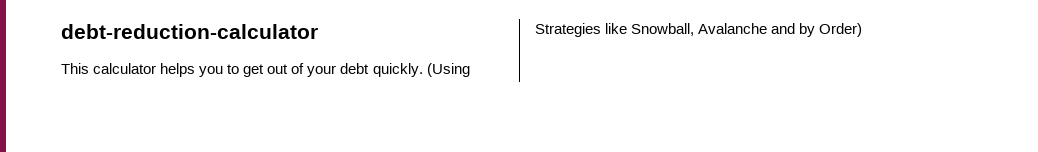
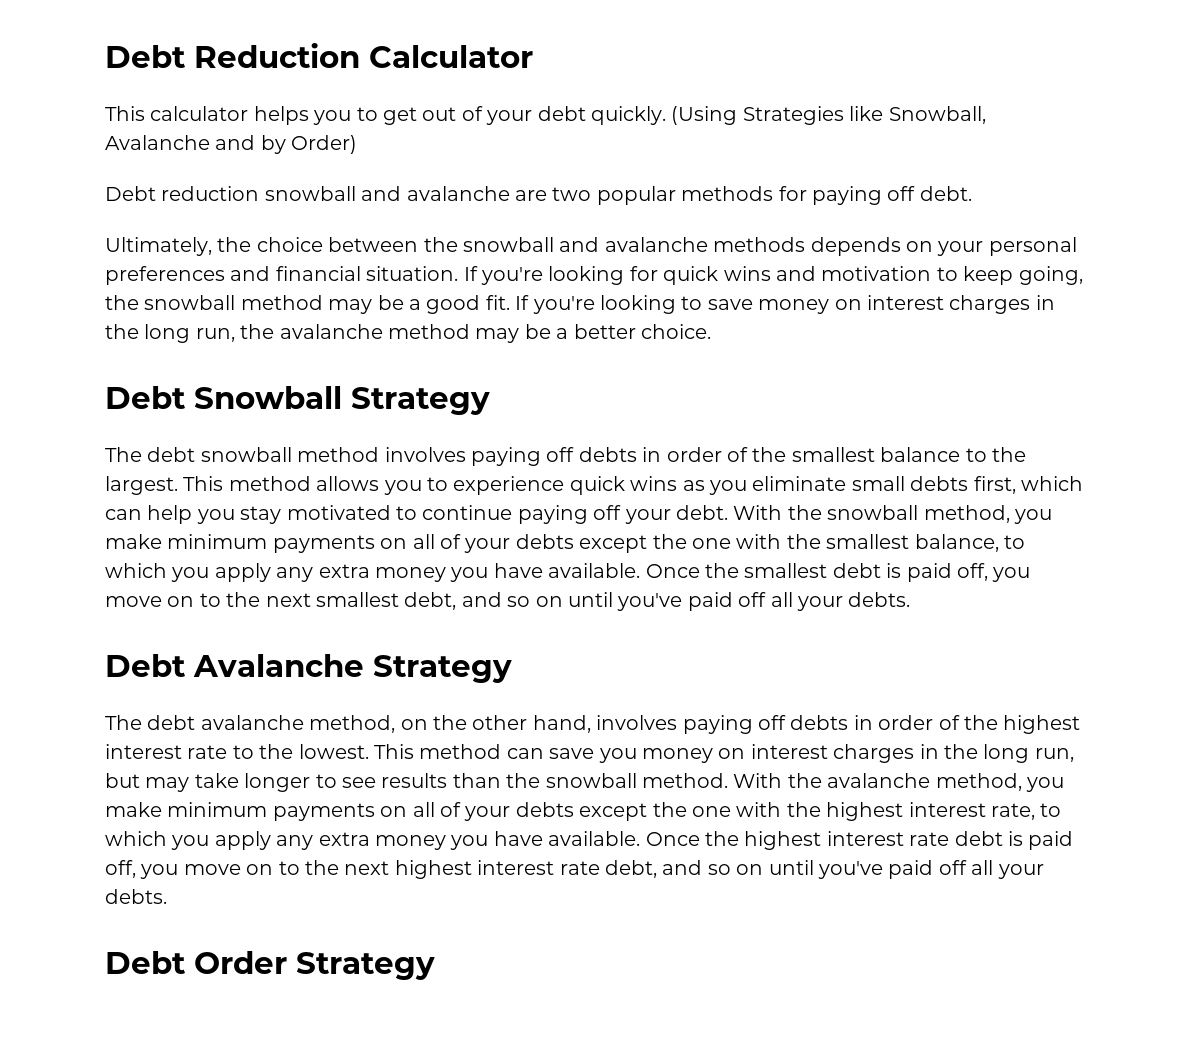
[61,24,318,39] debt-reduction-calculator -> [105,43,533,68] Debt Reduction Calculator
(863, 30) none -> [105,186,972,205] [105,237,1077,256] [105,266,1083,285] [105,295,1055,314] [105,324,711,343] [105,386,490,415] [105,447,1026,466] [105,476,1083,495] [105,505,1052,524] [105,534,1025,553] [105,563,1031,582] [105,592,911,611] [105,654,512,683] [105,715,1081,734] [105,744,1074,763] [105,773,1064,792] [105,802,1062,821] [105,831,1074,850] [105,860,1044,879] [105,889,167,904] [105,951,435,980] // Debt reduction snowball and avalanche are two popular methods for paying off debt. // Ultimately, the choice between the snowball and avalanche methods depends on your personal preferences and financial situation. If you're looking for quick wins and motivation to keep going, the snowball method may be a good fit. If you're looking to save money on interest charges in the long run, the avalanche method may be a better choice. // Debt Snowball Strategy // The debt snowball method involves paying off debts in order of the smallest balance to the largest. This method allows you to experience quick wins as you eliminate small debts first, which can help you stay motivated to continue paying off your debt. With the snowball method, you make minimum payments on all of your debts except the one with the smallest balance, to which you apply any extra money you have available. Once the smallest debt is paid off, you move on to the next smallest debt, and so on until you've paid off all your debts. // Debt Avalanche Strategy // The debt avalanche method, on the other hand, involves paying off debts in order of the highest interest rate to the lowest. This method can save you money on interest charges in the long run, but may take longer to see results than the snowball method. With the avalanche method, you make minimum payments on all of your debts except the one with the highest interest rate, to which you apply any extra money you have available. Once the highest interest rate debt is paid off, you move on to the next highest interest rate debt, and so on until you've paid off all your debts. // Debt Order Strategy

